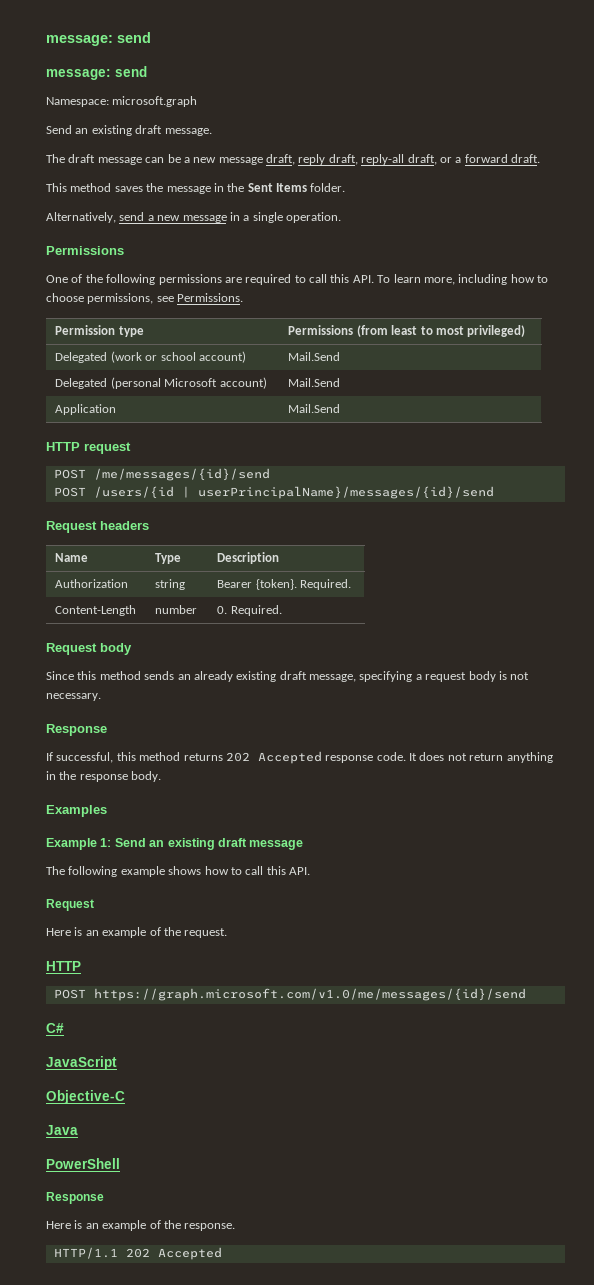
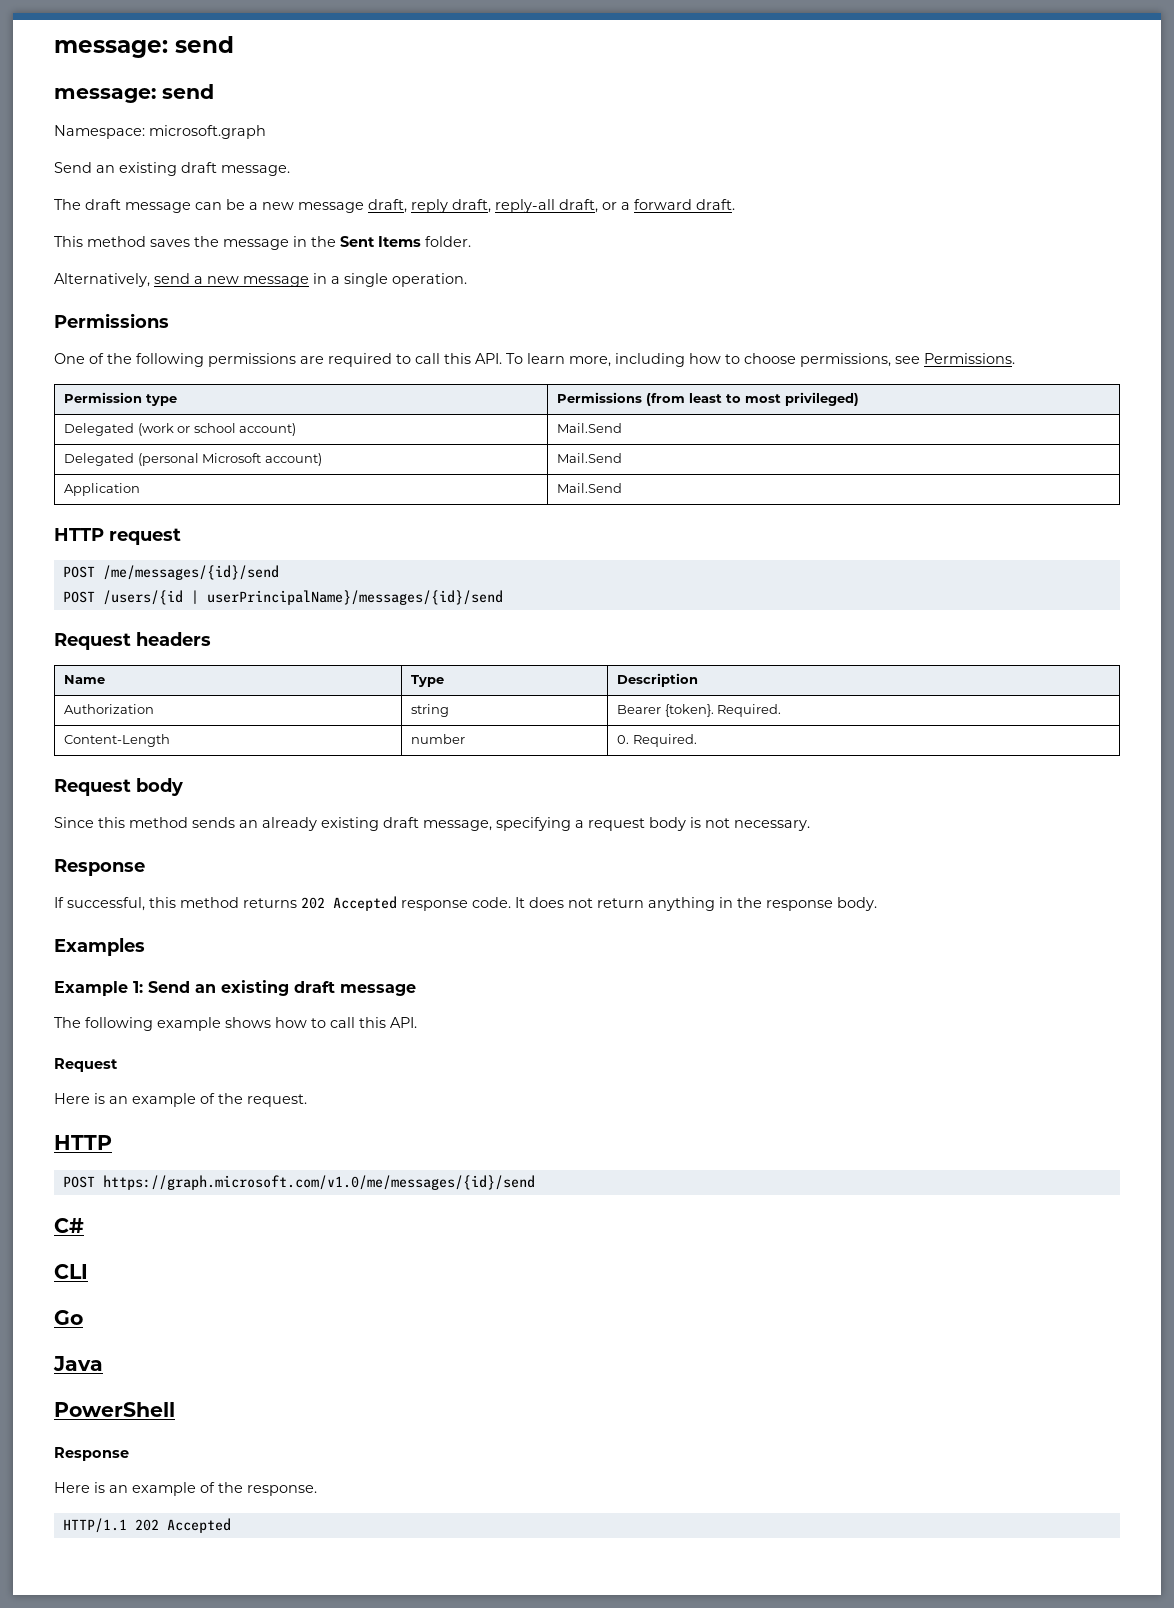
[46,1056,117,1070] [46,1090,125,1104] JavaScript // Objective-C -> [54,1264,88,1279] [54,1310,83,1325] CLI // Go

